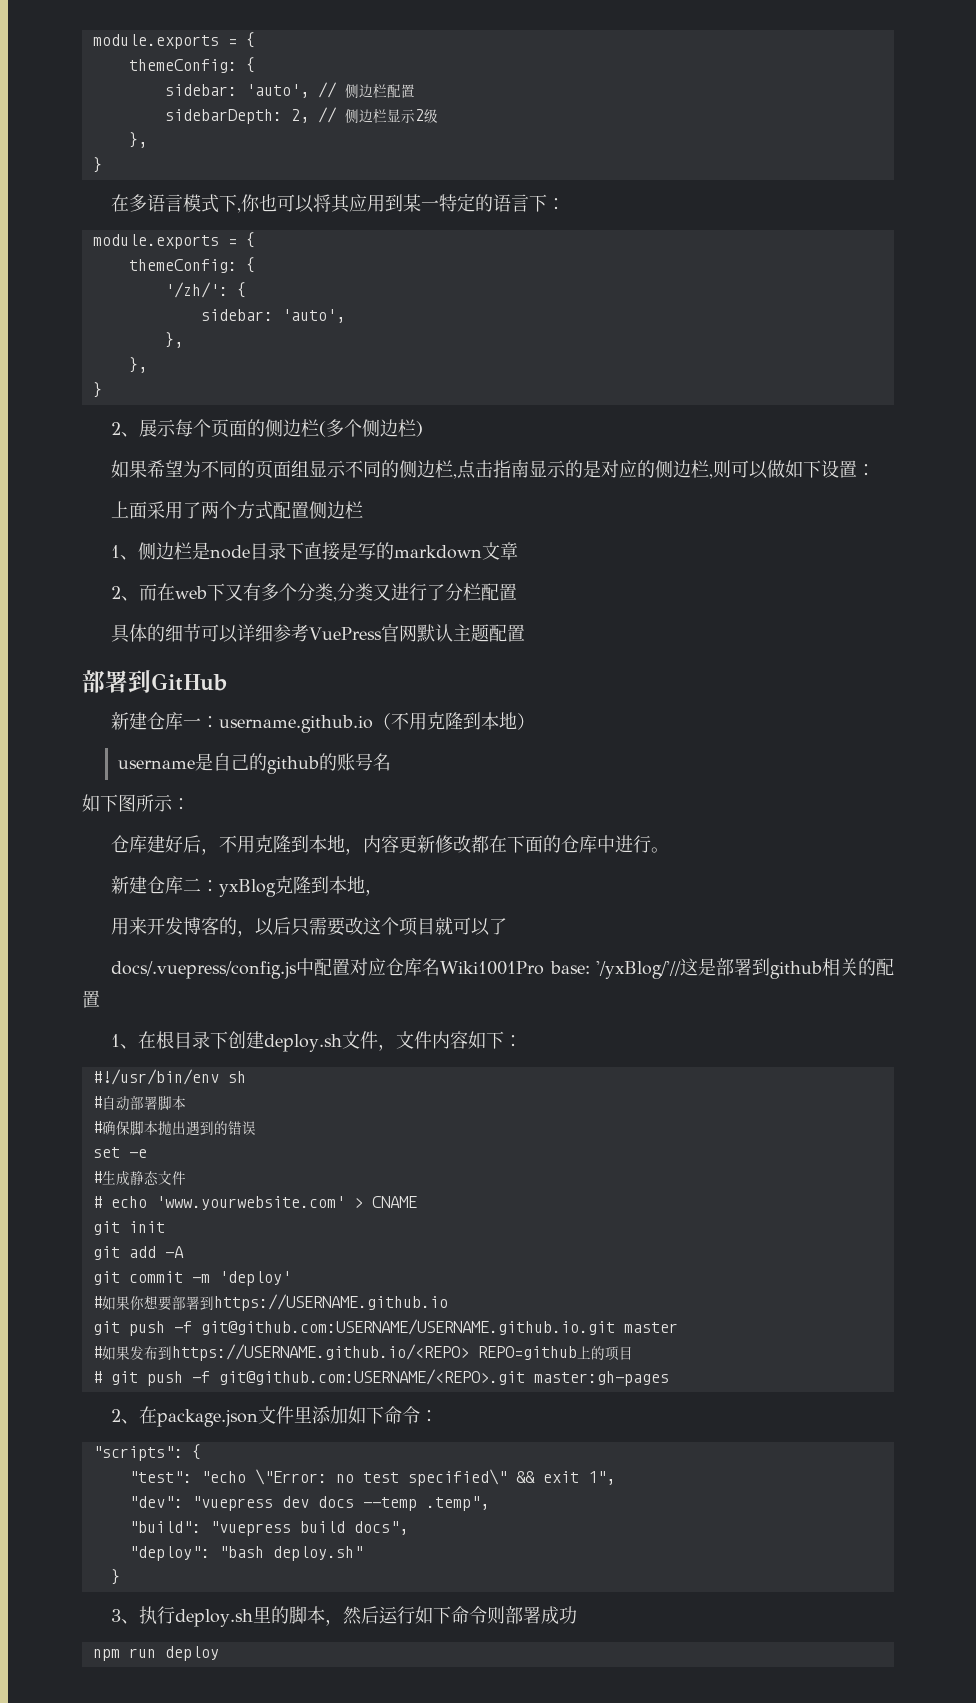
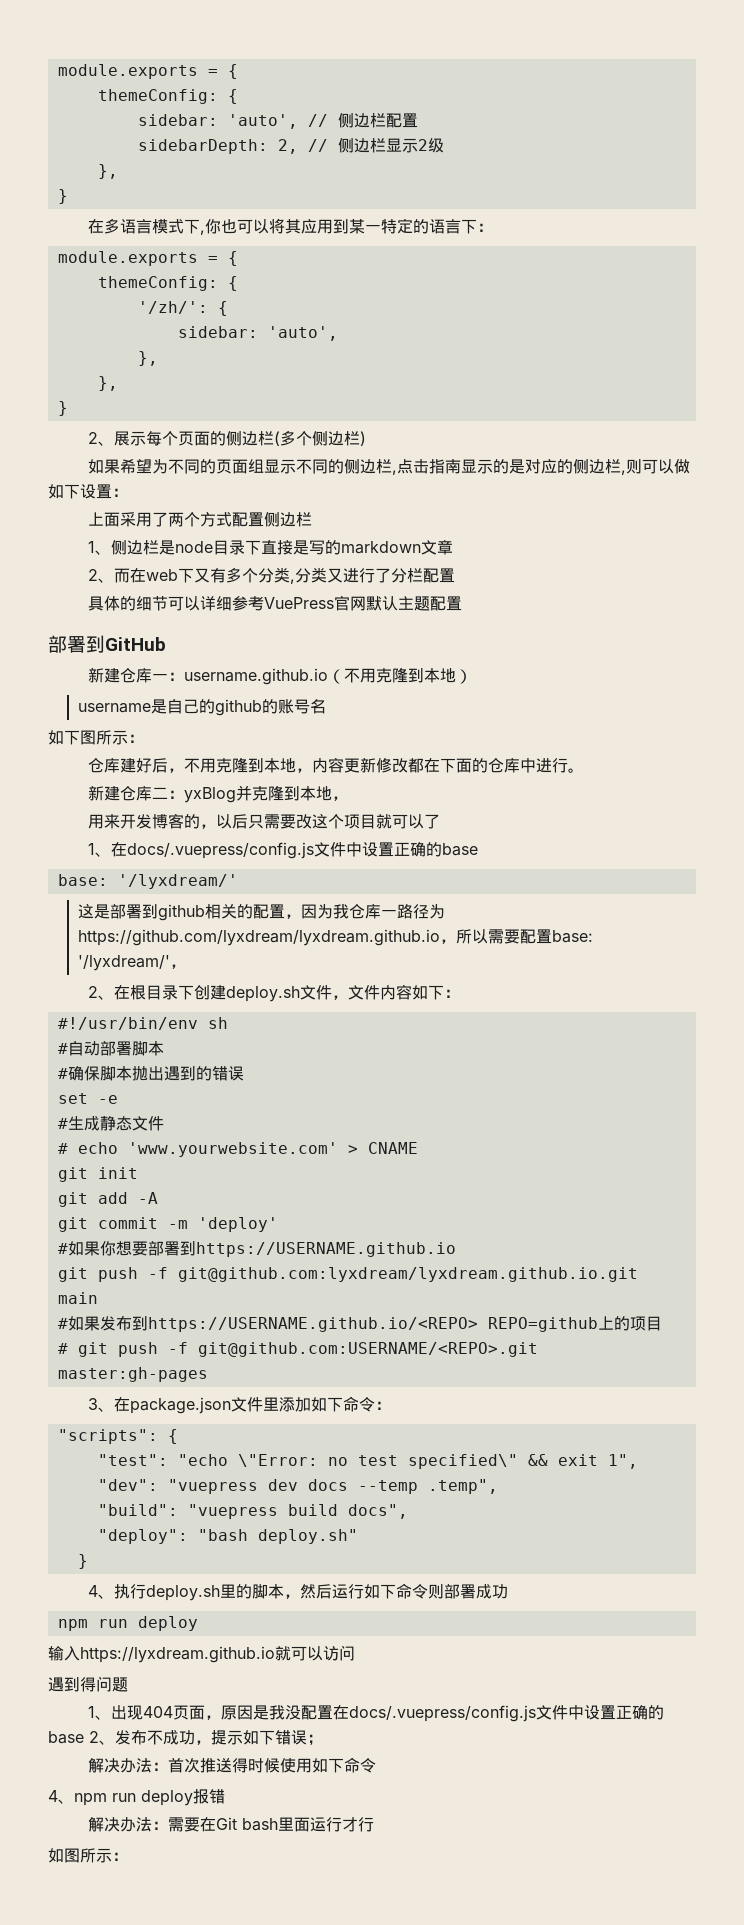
(276, 888) none -> [236,785,253,801] 并
[110,958,681,979] docs/.vuepress/config.js中配置对应仓库名Wiki1001Pro base: '/yxBlog/'// -> [88,842,479,859] [57,874,238,889] 1、在docs/.vuepress/config.js文件中设置正确的base // base: '/lyxdream/' //
[110,1034,120,1047] // 1 -> [284,904,445,919] [77,929,593,946] [77,955,186,971] [88,986,99,998] ，因为我仓库一路径为https://github.com/lyxdream/lyxdream.github.io，所以需要配置base: '/lyxdream/'， // 2
[200,1319,678,1335] git@github.com:USERNAME/USERNAME.github.io.git master -> [177,1267,638,1282] [57,1292,98,1304] git@github.com:lyxdream/lyxdream.github.io.git main
[110,1409,121,1422] 2 -> [88,1398,99,1410] 3
[110,1609,121,1622] 3 -> [88,1585,99,1597] 4
(219, 1653) none -> [48,1645,355,1663] [48,1676,128,1692] [88,1705,665,1722] [48,1729,323,1746] [88,1757,377,1773] [48,1789,225,1806] [88,1817,375,1832] [48,1848,128,1863] // 输入https://lyxdream.github.io就可以访问 // 遇到得问题 // 1、出现404页面，原因是我没配置在docs/.vuepress/config.js文件中设置正确的base 2、发布不成功，提示如下错误； // 解决办法：首次推送得时候使用如下命令 // 4、npm run deploy报错 // 解决办法：需要在Git bash里面运行才行 // 如图所示：

